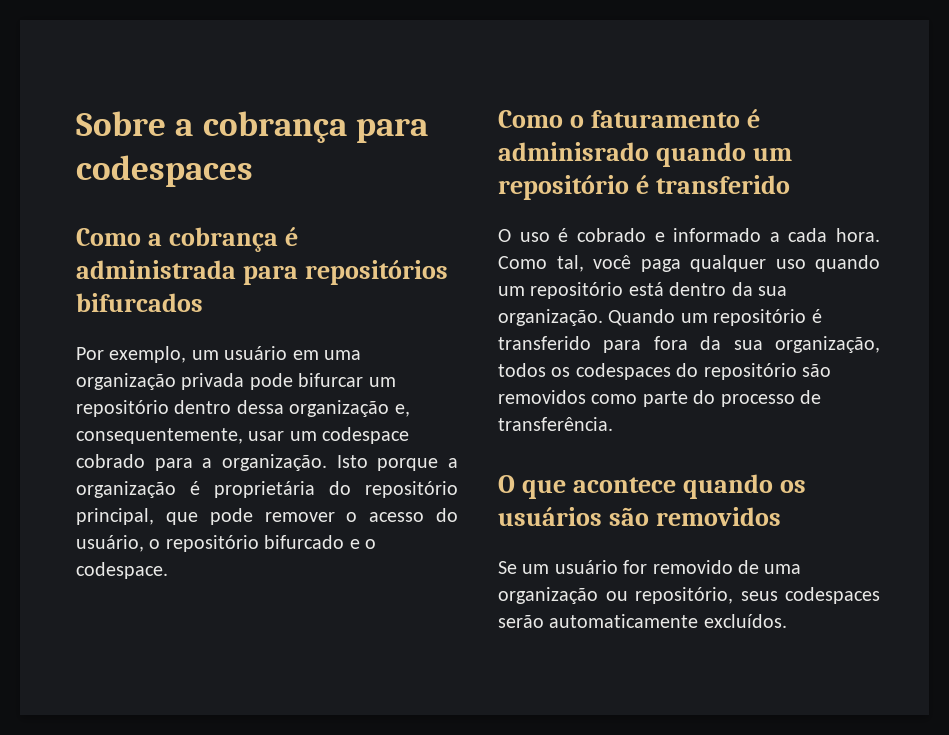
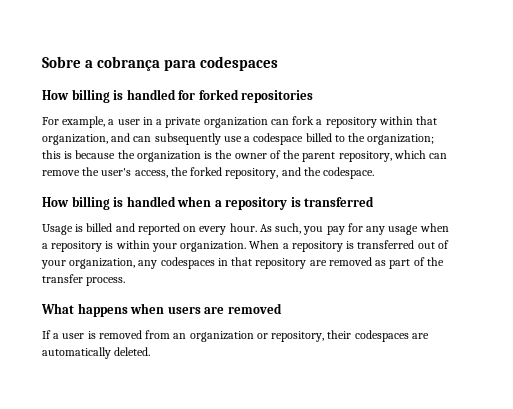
[76,227,298,252] [76,260,448,285] [76,293,203,312] [76,346,361,363] [76,373,396,390] [76,400,410,417] [76,427,410,444] [76,454,458,471] [76,481,458,498] [76,508,458,525] [76,535,376,552] [76,562,168,579] [498,109,760,128] [498,142,792,167] [498,175,790,200] [498,228,880,242] [498,255,880,272] [498,282,787,299] [498,309,822,326] [498,336,880,353] [498,363,831,380] [498,390,821,407] [498,417,613,431] [498,474,806,499] [498,507,781,526] [498,560,802,574] [498,587,880,604] [498,614,787,628] Como a cobrança é administrada para repositórios bifurcados // Por exemplo, um usuário em uma organização privada pode bifurcar um repositório dentro dessa organização e, consequentemente, usar um codespace cobrado para a organização. Isto porque a organização é proprietária do repositório principal, que pode remover o acesso do usuário, o repositório bifurcado e o codespace. // Como o faturamento é adminisrado quando um repositório é transferido // O uso é cobrado e informado a cada hora. Como tal, você paga qualquer uso quando um repositório está dentro da sua organização. Quando um repositório é transferido para fora da sua organização, todos os codespaces do repositório são removidos como parte do processo de transferência. // O que acontece quando os usuários são removidos // Se um usuário for removido de uma organização ou repositório, seus codespaces serão automaticamente excluídos. -> [42,89,314,103] [42,116,438,128] [42,133,435,145] [42,150,448,162] [42,167,375,179] [42,196,375,210] [42,223,449,235] [42,240,449,252] [41,257,444,269] [42,274,126,286] [41,303,282,317] [42,330,429,342] [42,347,151,359] How billing is handled for forked repositories // For example, a user in a private organization can fork a repository within that organization, and can subsequently use a codespace billed to the organization; this is because the organization is the owner of the parent repository, which can remove the user's access, the forked repository, and the codespace. // How billing is handled when a repository is transferred // Usage is billed and reported on every hour. As such, you pay for any usage when a repository is within your organization. When a repository is transferred out of your organization, any codespaces in that repository are removed as part of the transfer process. // What happens when users are removed // If a user is removed from an organization or repository, their codespaces are automatically deleted.

